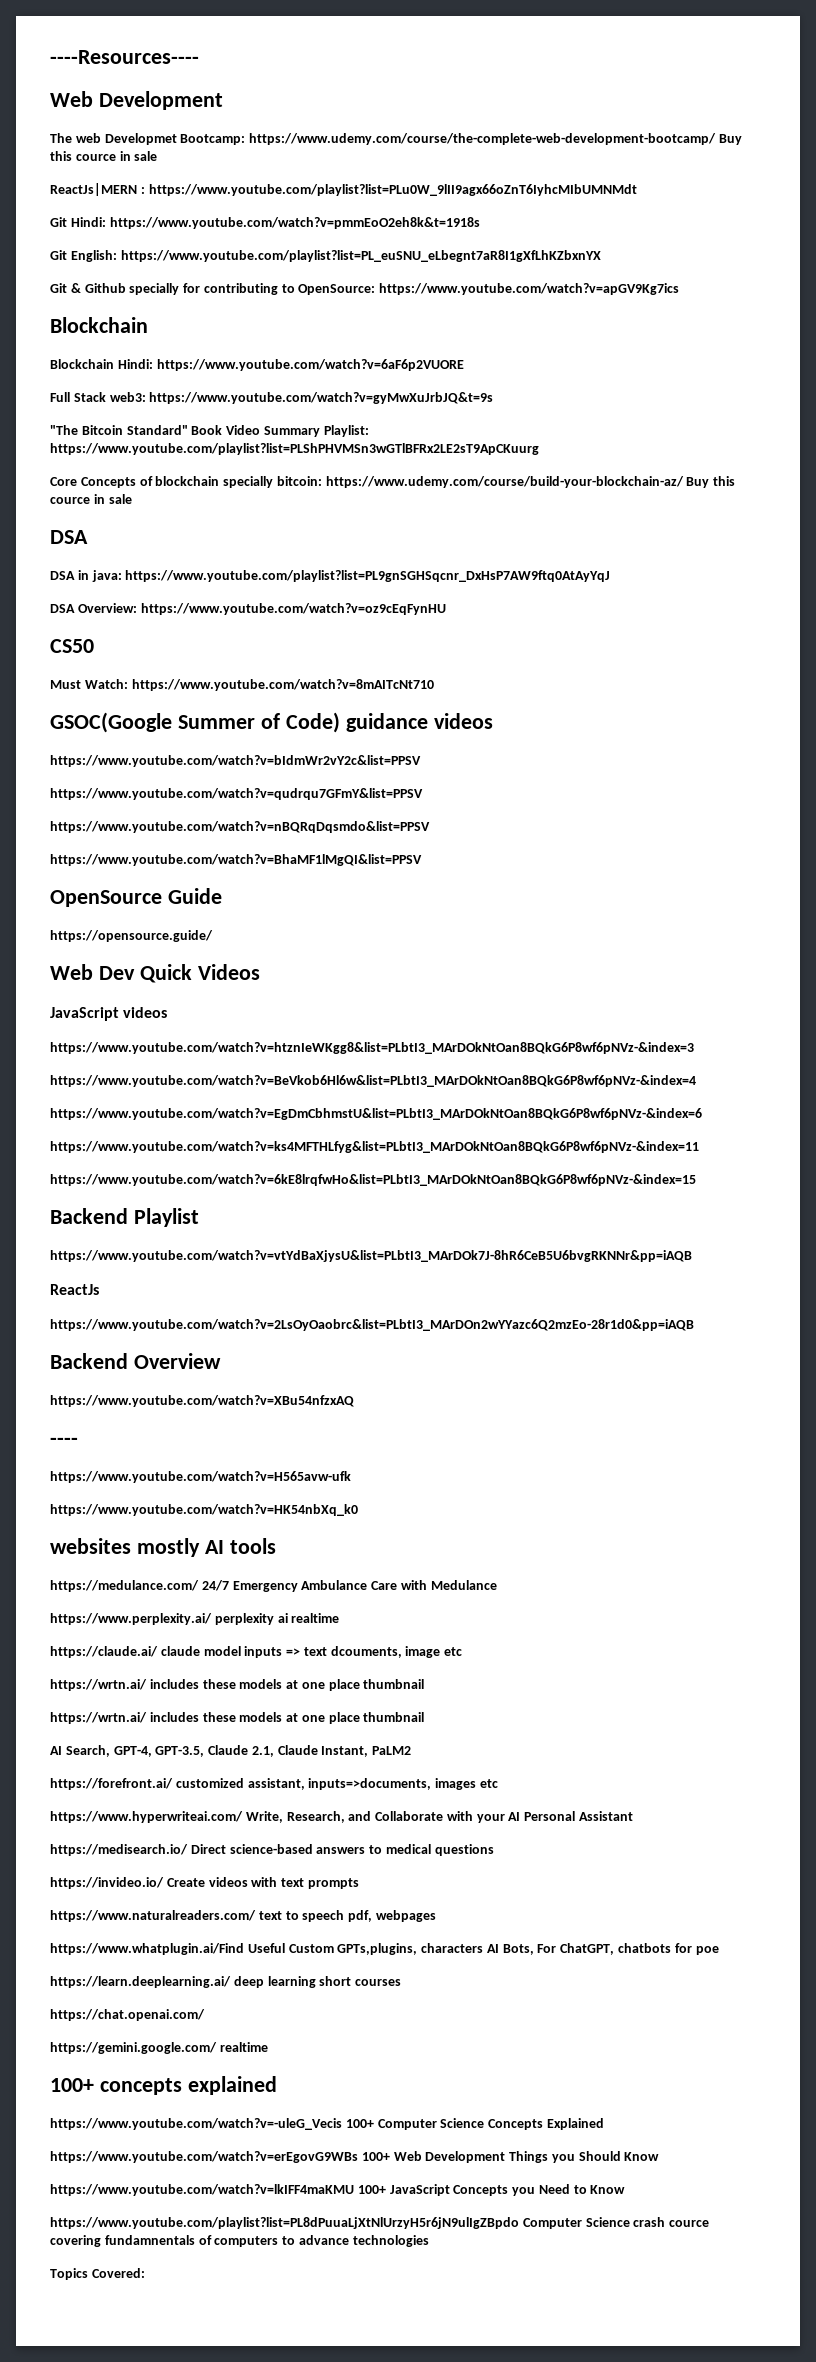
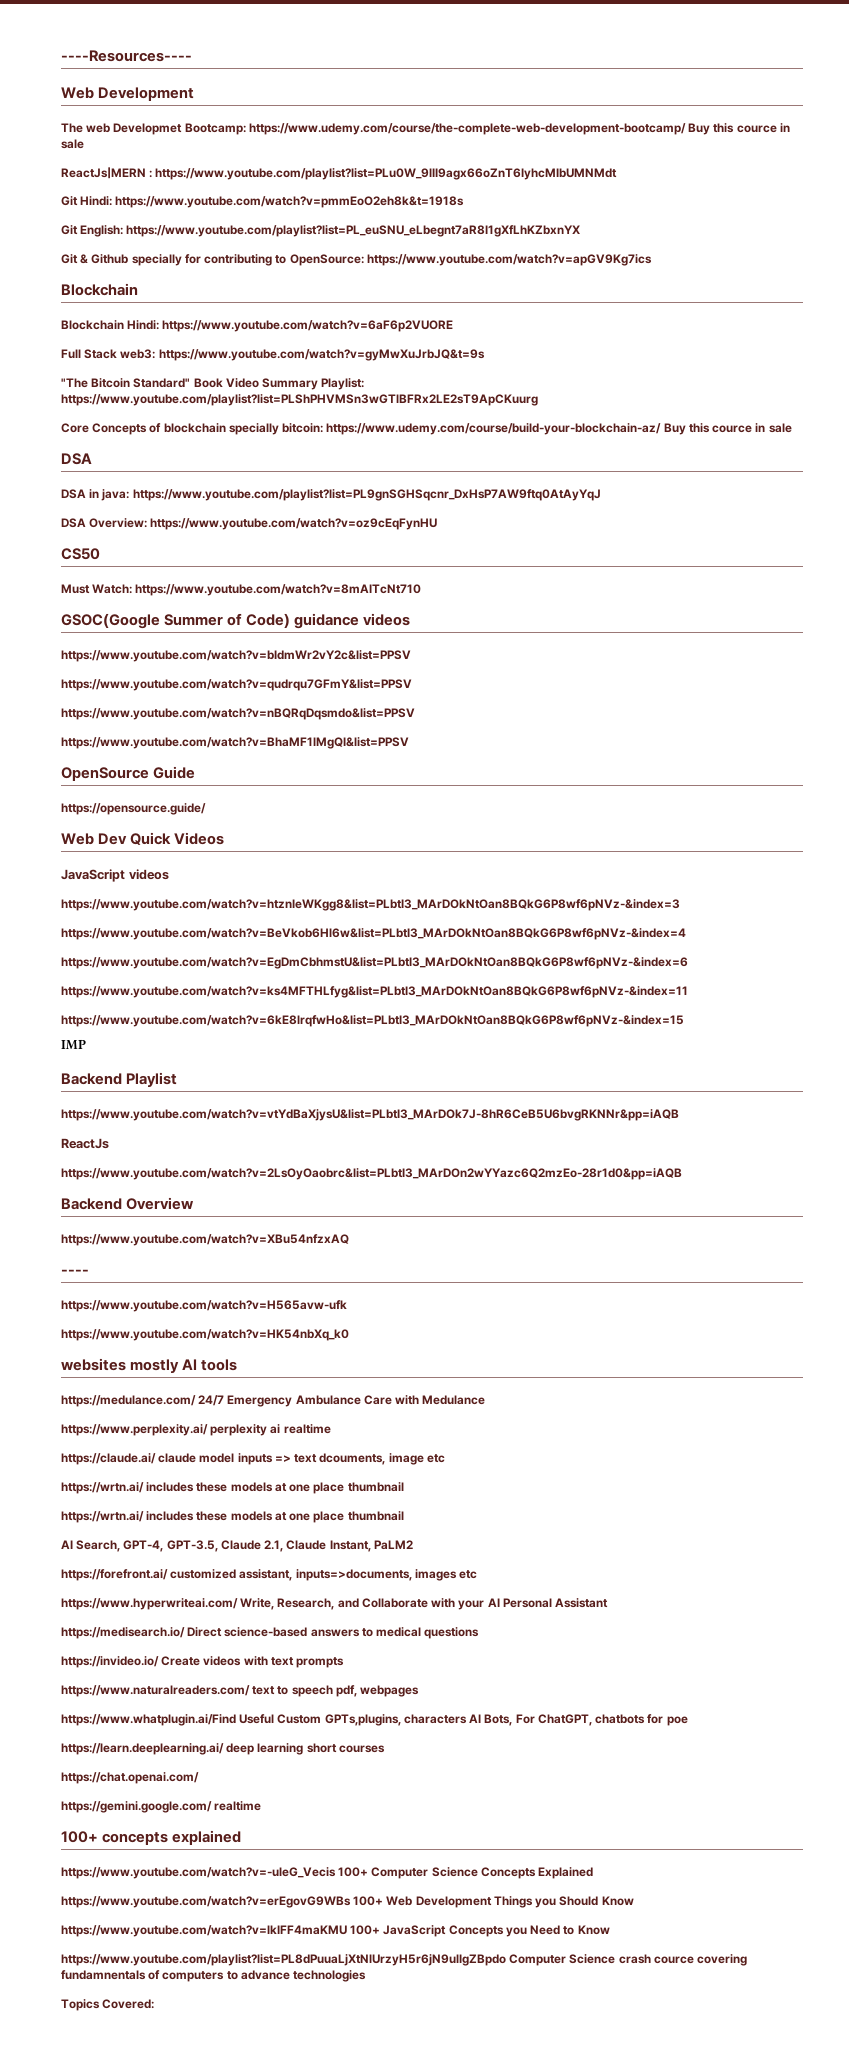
(696, 1180) none -> [61,1039,86,1050] // IMP

